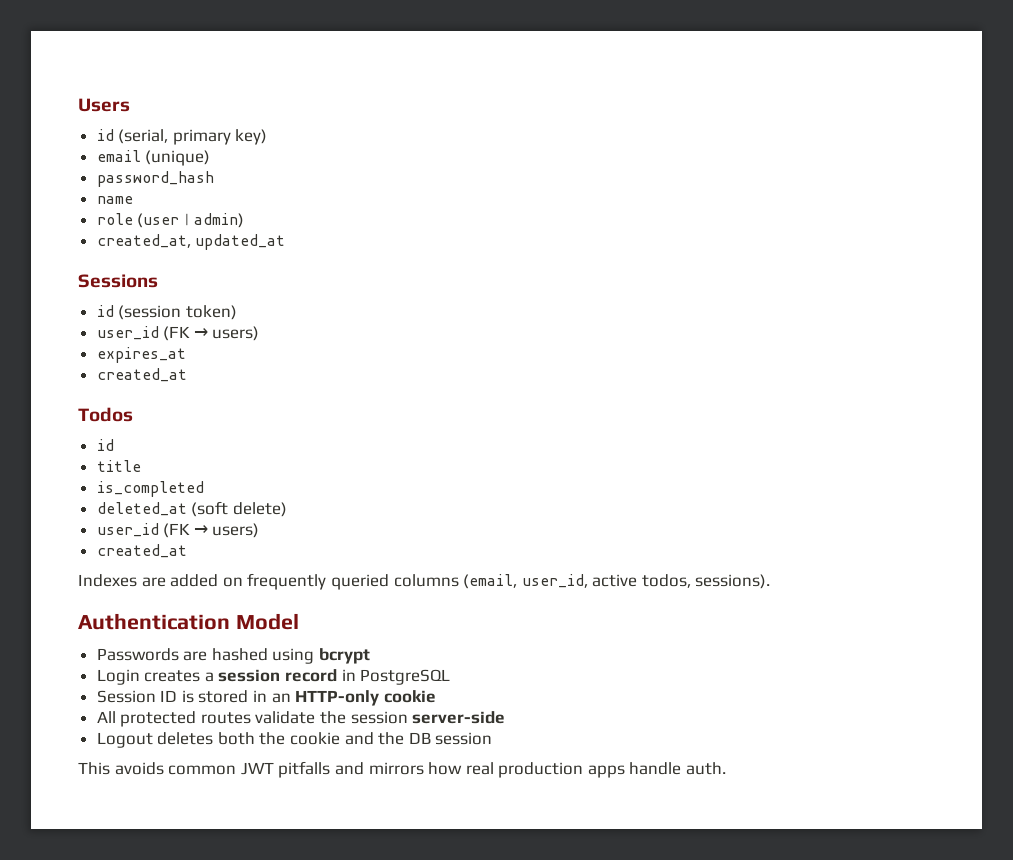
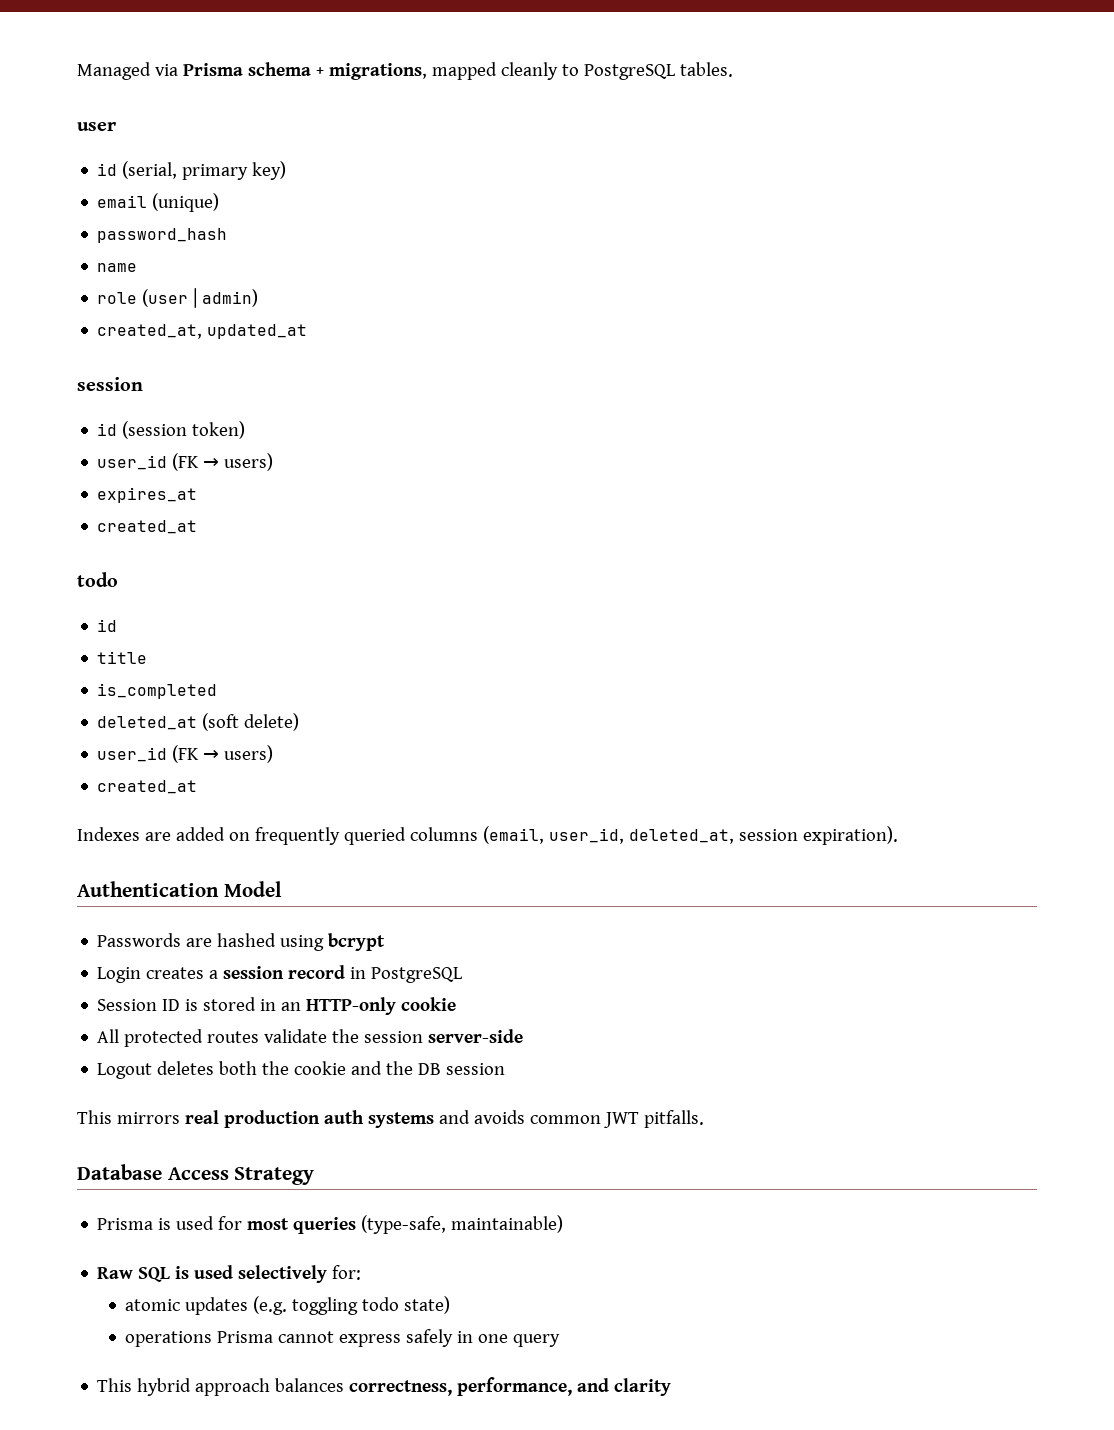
[78,98,130,112] Users -> [77,62,733,80] [77,122,116,131] Managed via Prisma schema + migrations, mapped cleanly to PostgreSQL tables. // user
[78,274,158,288] Sessions -> [77,377,143,391] session
[78,407,133,422] Todos -> [77,572,118,587] todo
[592,574,771,589] active todos, sessions). -> [628,826,898,845] deleted_at, session expiration).
[114,761,727,778] avoids common JWT pitfalls and mirrors how real production apps handle auth. -> [116,1110,704,1128] [77,1164,315,1185] [97,1215,564,1234] [97,1265,362,1283] [125,1296,451,1315] [125,1329,561,1347] [97,1377,672,1396] mirrors real production auth systems and avoids common JWT pitfalls. // Database Access Strategy // Prisma is used for most queries (type-safe, maintainable) // Raw SQL is used selectively for: // atomic updates (e.g. toggling todo state) // operations Prisma cannot express safely in one query // This hybrid approach balances correctness, performance, and clarity

